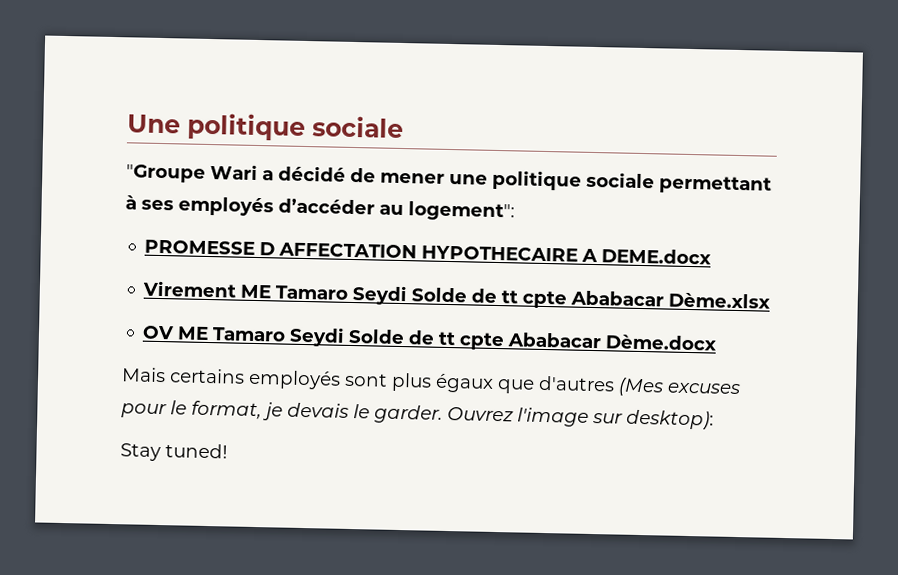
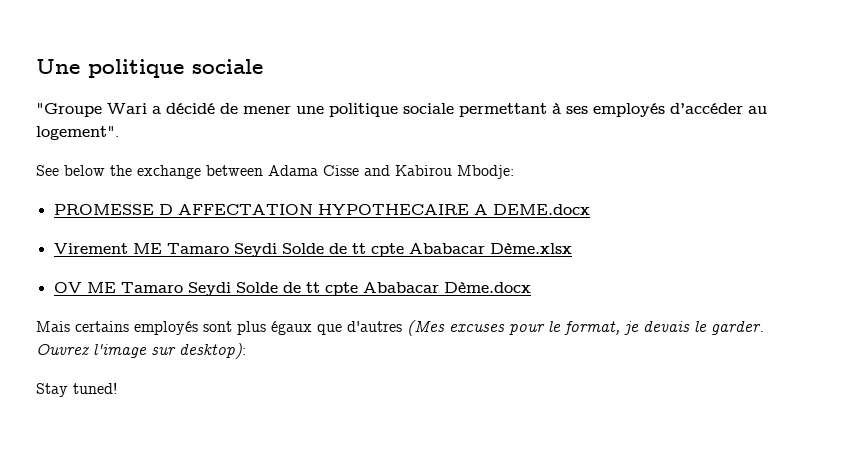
[408,201,515,222] logement": -> [36,126,119,140] [36,165,514,179] logement". // See below the exchange between Adama Cisse and Kabirou Mbodje:

